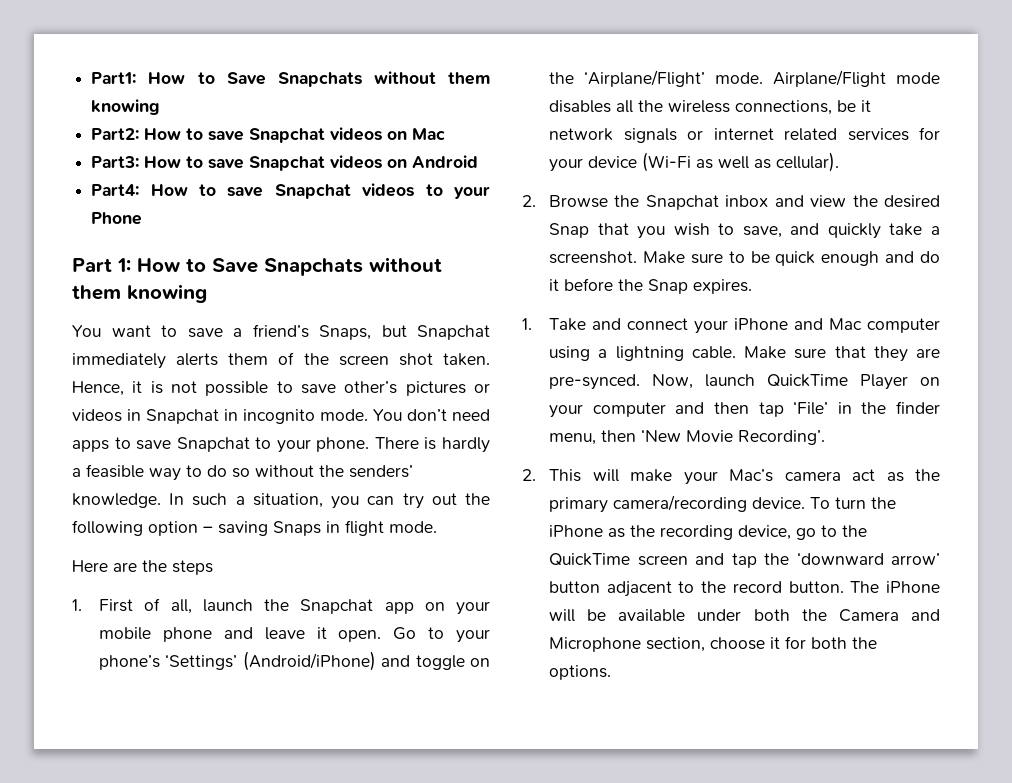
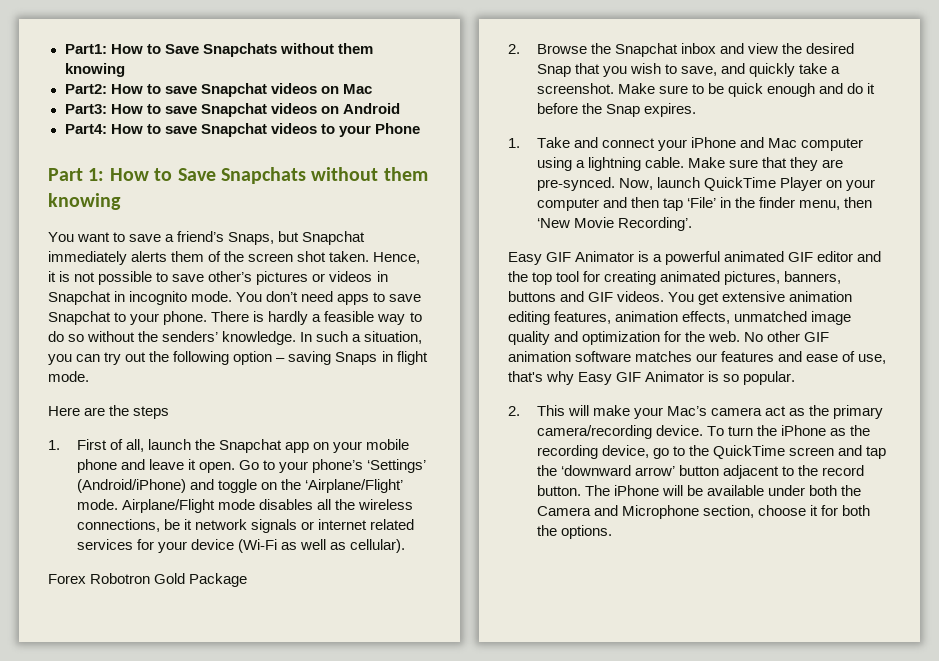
(840, 162) none -> [48,573,248,587] // Forex Robotron Gold Package
(826, 437) none -> [508,251,882,265] [508,271,842,285] [508,291,853,305] [508,311,852,325] [508,331,830,345] [508,351,887,364] [508,371,796,385] // Easy GIF Animator is a powerful animated GIF editor and the top tool for creating animated pictures, banners, buttons and GIF videos. You get extensive animation editing features, animation effects, unmatched image quality and optimization for the web. No other GIF animation software matches our features and ease of use, that's why Easy GIF Animator is so popular.

